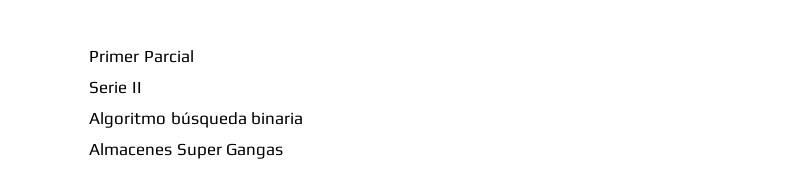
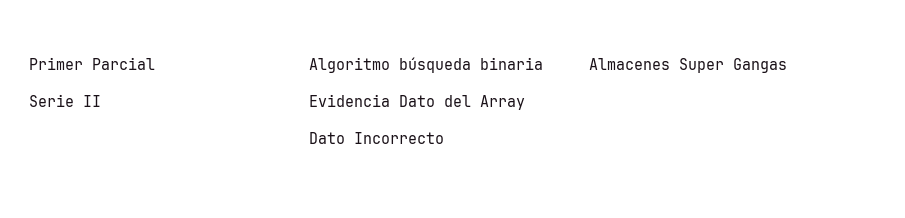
(304, 118) none -> [309,94,525,110] [309,132,444,144] // Evidencia Dato del Array // Dato Incorrecto

